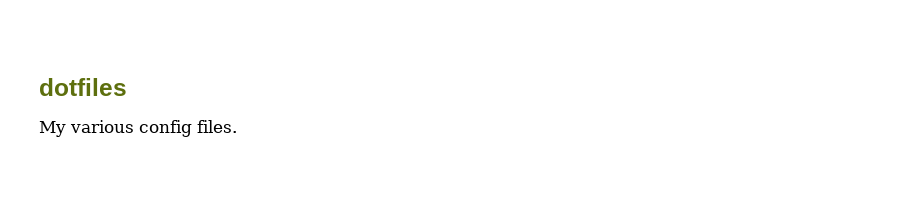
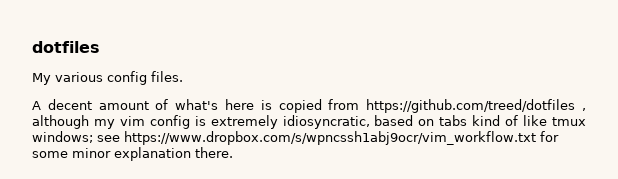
(237, 126) none -> [32,99,586,113] [32,115,586,129] [32,131,559,145] [32,147,233,161] // A decent amount of what's here is copied from https://github.com/treed/dotfiles , although my vim config is extremely idiosyncratic, based on tabs kind of like tmux windows; see https://www.dropbox.com/s/wpncssh1abj9ocr/vim_workflow.txt for some minor explanation there.

